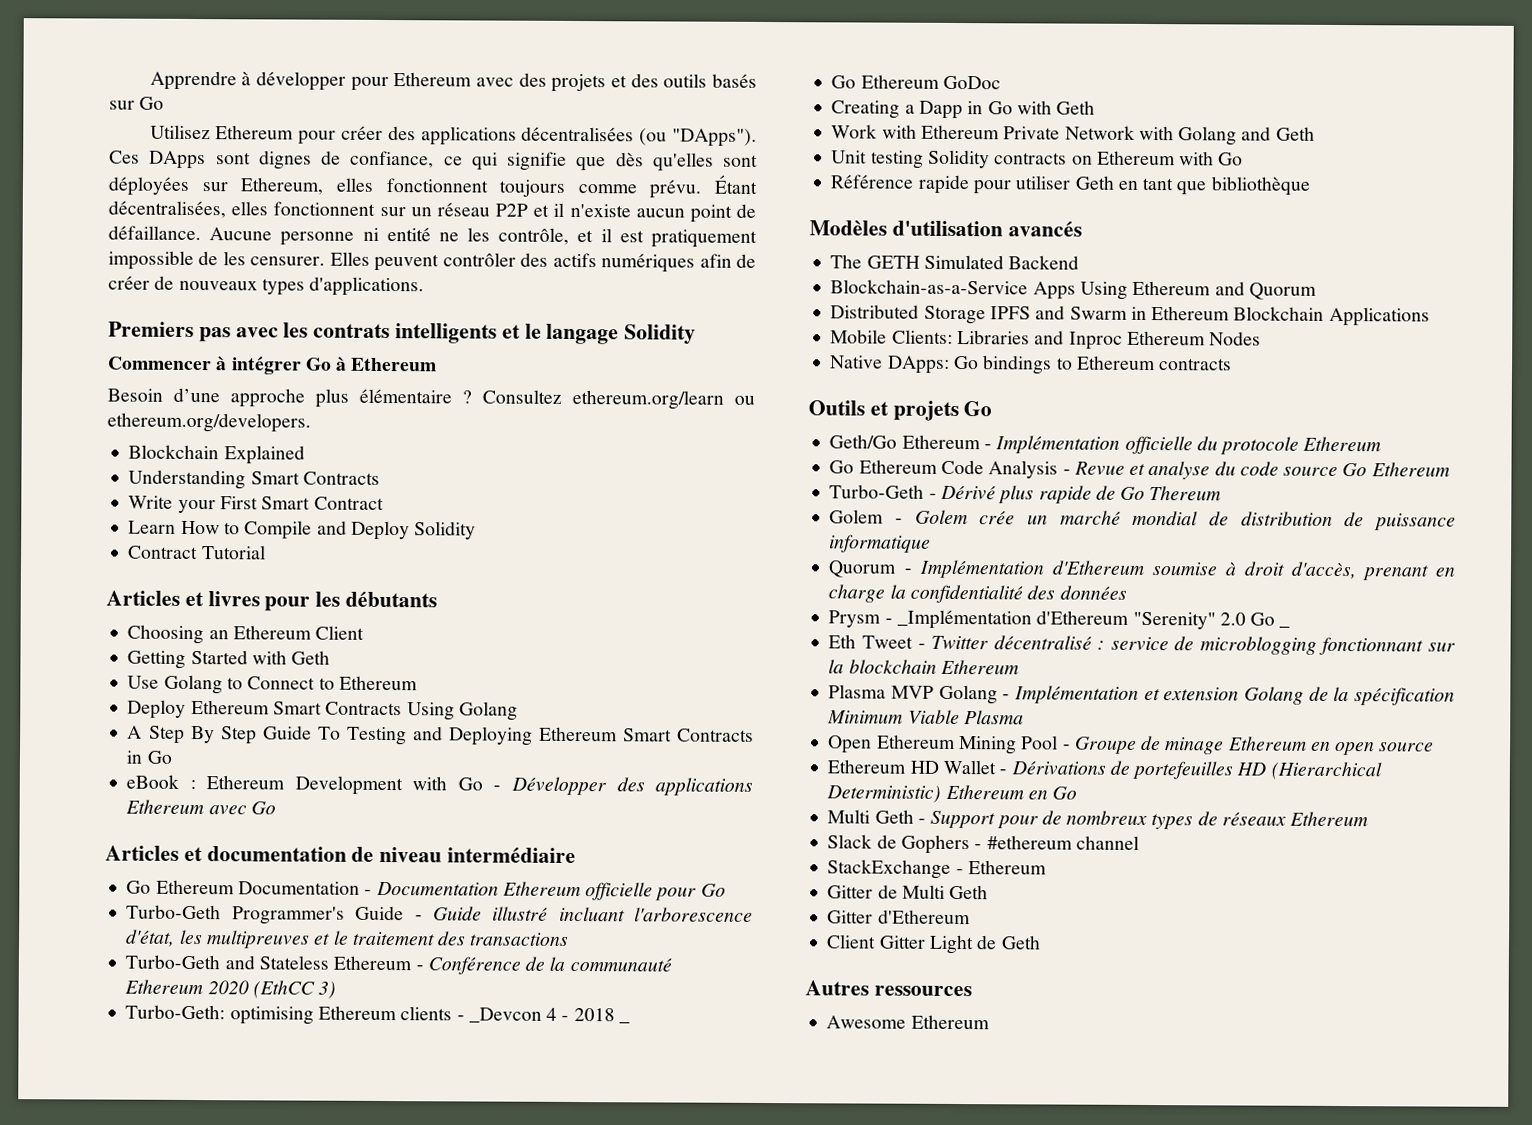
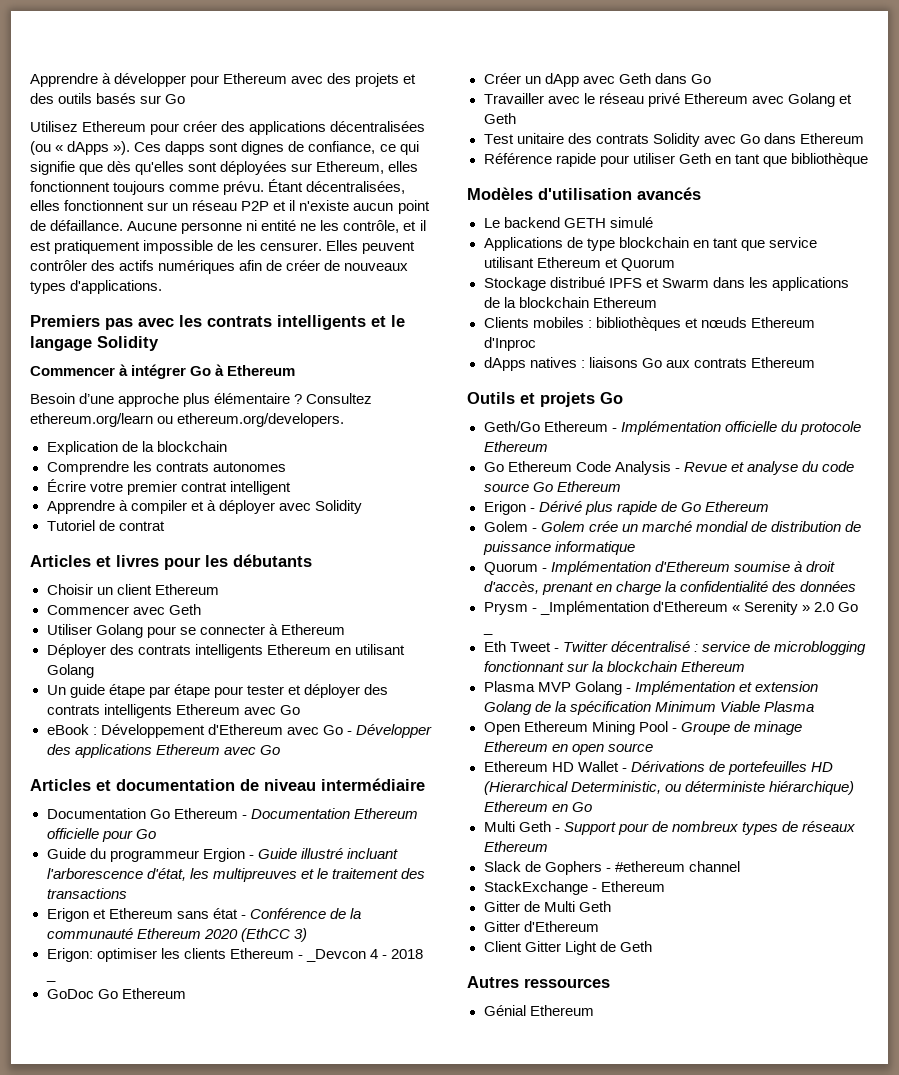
[672,128,757,147] [109,150,207,170] "DApps"). Ces DApps -> [55,141,206,155] « dApps »). Ces dapps
[128,444,305,465] [128,469,380,490] [128,495,384,514] [128,520,477,541] [128,545,266,560] Blockchain Explained // Understanding Smart Contracts // Write your First Smart Contract // Learn How to Compile and Deploy Solidity // Contract Tutorial -> [46,441,227,455] [46,461,286,475] [46,479,291,495] [46,500,362,514] [46,520,165,531] Explication de la blockchain // Comprendre les contrats autonomes // Écrire votre premier contrat intelligent // Apprendre à compiler et à déployer avec Solidity // Tutoriel de contrat
[127,624,365,645] [127,649,331,669] [127,674,418,695] [127,699,518,721] [127,725,754,746] [126,750,144,764] Choosing an Ethereum Client // Getting Started with Geth // Use Golang to Connect to Ethereum // Deploy Ethereum Smart Contracts Using Golang // A Step By Step Guide To Testing and Deploying Ethereum Smart Contracts in -> [46,584,219,595] [46,604,201,615] [46,624,345,638] [46,644,405,658] [46,664,94,678] [46,684,388,698] [46,704,276,718] Choisir un client Ethereum // Commencer avec Geth // Utiliser Golang pour se connecter à Ethereum // Déployer des contrats intelligents Ethereum en utilisant Golang // Un guide étape par étape pour tester et déployer des contrats intelligents Ethereum avec
[206,775,448,796] Ethereum Development with -> [100,724,319,738] Développement d'Ethereum avec
[126,879,360,895] Go Ethereum Documentation -> [46,808,238,819] Documentation Go Ethereum
[126,904,405,925] Turbo-Geth Programmer's Guide -> [46,848,245,862] Guide du programmeur Ergion
[125,954,413,971] Turbo-Geth and Stateless Ethereum -> [46,908,238,922] Erigon et Ethereum sans état
[125,1004,453,1025] Turbo-Geth: optimising Ethereum clients -> [46,948,294,962] Erigon: optimiser les clients Ethereum
[831,74,1001,90] [831,100,1096,120] [831,124,1315,146] [831,149,1244,169] Go Ethereum GoDoc // Creating a Dapp in Go with Geth // Work with Ethereum Private Network with Golang and Geth // Unit testing Solidity contracts on Ethereum with Go -> [46,988,186,999] [483,73,711,87] [483,93,852,107] [483,113,516,124] [483,133,864,147] GoDoc Go Ethereum // Créer un dApp avec Geth dans Go // Travailler avec le réseau privé Ethereum avec Golang et Geth // Test unitaire des contrats Solidity avec Go dans Ethereum
[830,254,1080,270] [830,279,1317,300] [830,304,1430,327] [830,329,1262,350] [830,355,1233,375] The GETH Simulated Backend // Blockchain-as-a-Service Apps Using Ethereum and Quorum // Distributed Storage IPFS and Swarm in Ethereum Blockchain Applications // Mobile Clients: Libraries and Inproc Ethereum Nodes // Native DApps: Go bindings to Ethereum contracts -> [483,217,653,228] [483,237,817,251] [483,257,675,271] [483,277,849,291] [483,297,657,308] [483,317,815,331] [483,337,536,351] [483,357,815,371] Le backend GETH simulé // Applications de type blockchain en tant que service utilisant Ethereum et Quorum // Stockage distribué IPFS et Swarm dans les applications de la blockchain Ethereum // Clients mobiles : bibliothèques et nœuds Ethereum d'Inproc // dApps natives : liaisons Go aux contrats Ethereum
[829,484,925,499] Turbo-Geth -> [483,501,526,515] Erigon
[1149,486,1222,501] Thereum -> [704,501,769,512] Ethereum
[1132,611,1216,630] "Serenity" -> [731,601,810,615] « Serenity »
[826,785,942,803] Deterministic) -> [570,781,854,795] Deterministic, ou déterministe hiérarchique)
[826,1015,907,1029] Awesome -> [483,1005,526,1016] Génial

